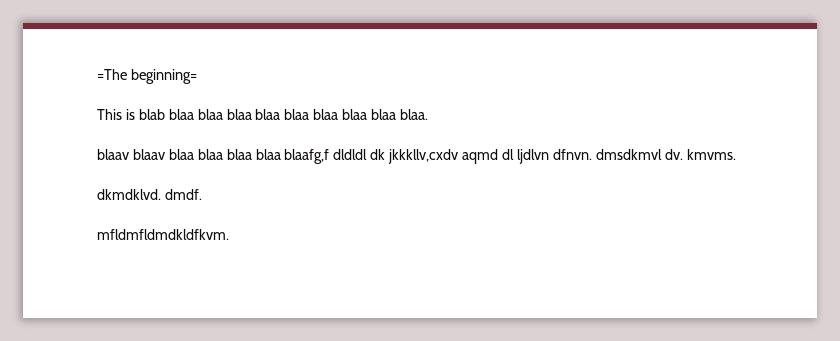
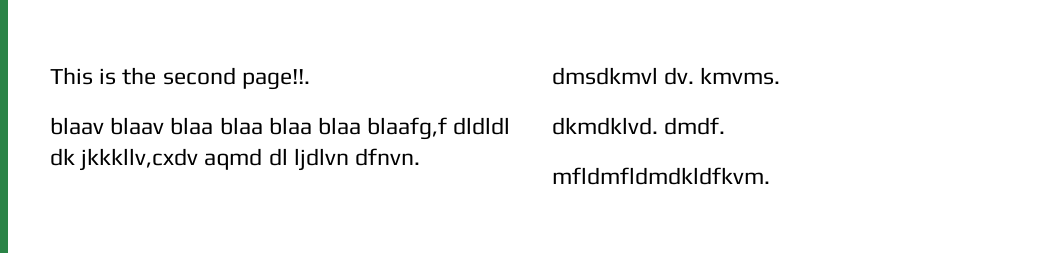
[97,69,197,84] [97,109,429,120] =The beginning= // This is blab blaa blaa blaa blaa blaa blaa blaa blaa blaa. -> [50,67,310,90] This is the second page!!.

